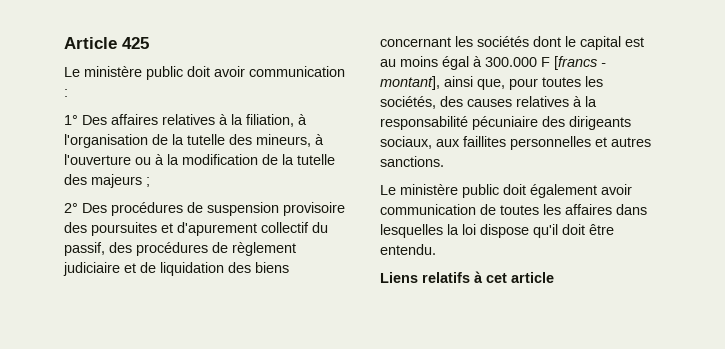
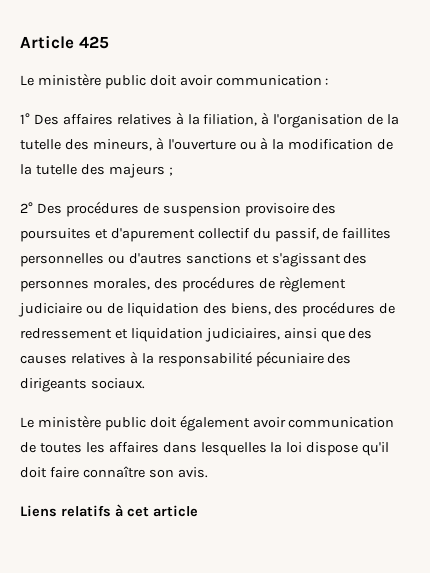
(105, 249) none -> [322,228,392,239] [20,253,368,267] [20,278,150,292] de faillites personnelles ou d'autres sanctions et s'agissant des personnes morales,
[124,263,136,273] et -> [85,305,103,314] ou
[255,262,289,273] [380,36,644,50] [380,56,606,70] [380,76,603,90] [380,96,436,109] biens concernant les sociétés dont le capital est au moins égal à 300.000 F [francs - montant], ainsi que, pour toutes les sociétés, -> [230,301,396,317] [20,328,345,342] biens, des procédures de redressement et liquidation judiciaires, ainsi que
[380,136,651,150] [380,156,444,167] sociaux, aux faillites personnelles et autres sanctions. -> [90,378,145,389] sociaux.
[589,224,614,235] [380,244,436,255] être entendu. -> [49,466,208,478] faire connaître son avis.

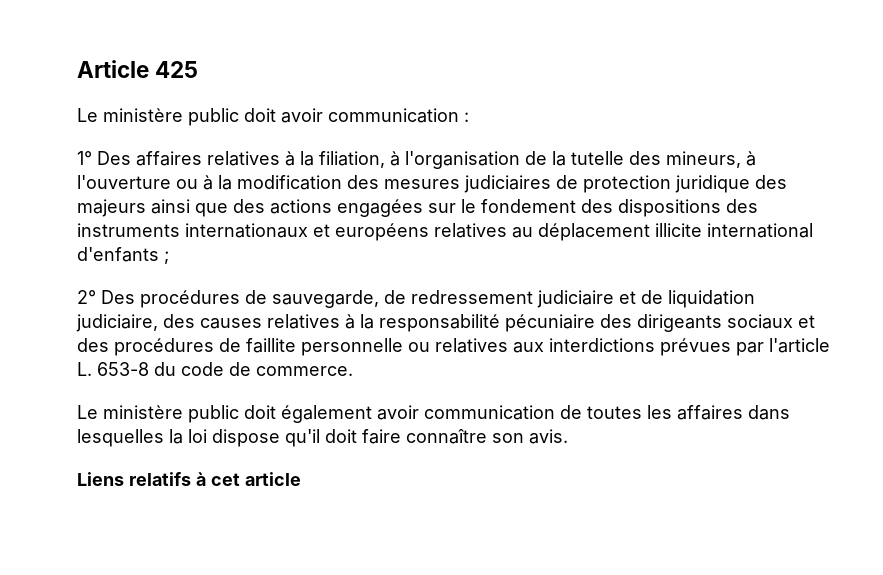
[377,139,394,150] [20,164,165,178] de la tutelle des majeurs -> [347,175,787,193] [77,199,758,217] [77,223,813,241] [77,247,159,262] des mesures judiciaires de protection juridique des majeurs ainsi que des actions engagées sur le fondement des dispositions des instruments internationaux et européens relatives au déplacement illicite international d'enfants
[162,203,337,217] [20,228,392,242] [20,253,368,267] [20,276,346,292] [18,301,396,317] [20,328,345,342] suspension provisoire des poursuites et d'apurement collectif du passif, de faillites personnelles ou d'autres sanctions et s'agissant des personnes morales, des procédures de règlement judiciaire ou de liquidation des biens, des procédures de redressement et liquidation judiciaires, ainsi que -> [272,290,755,308] [76,314,158,332] sauvegarde, de redressement judiciaire et de liquidation judiciaire,
[90,378,145,389] sociaux. -> [727,314,815,329] [77,338,830,356] [77,362,353,376] sociaux et des procédures de faillite personnelle ou relatives aux interdictions prévues par l'article L. 653-8 du code de commerce.

